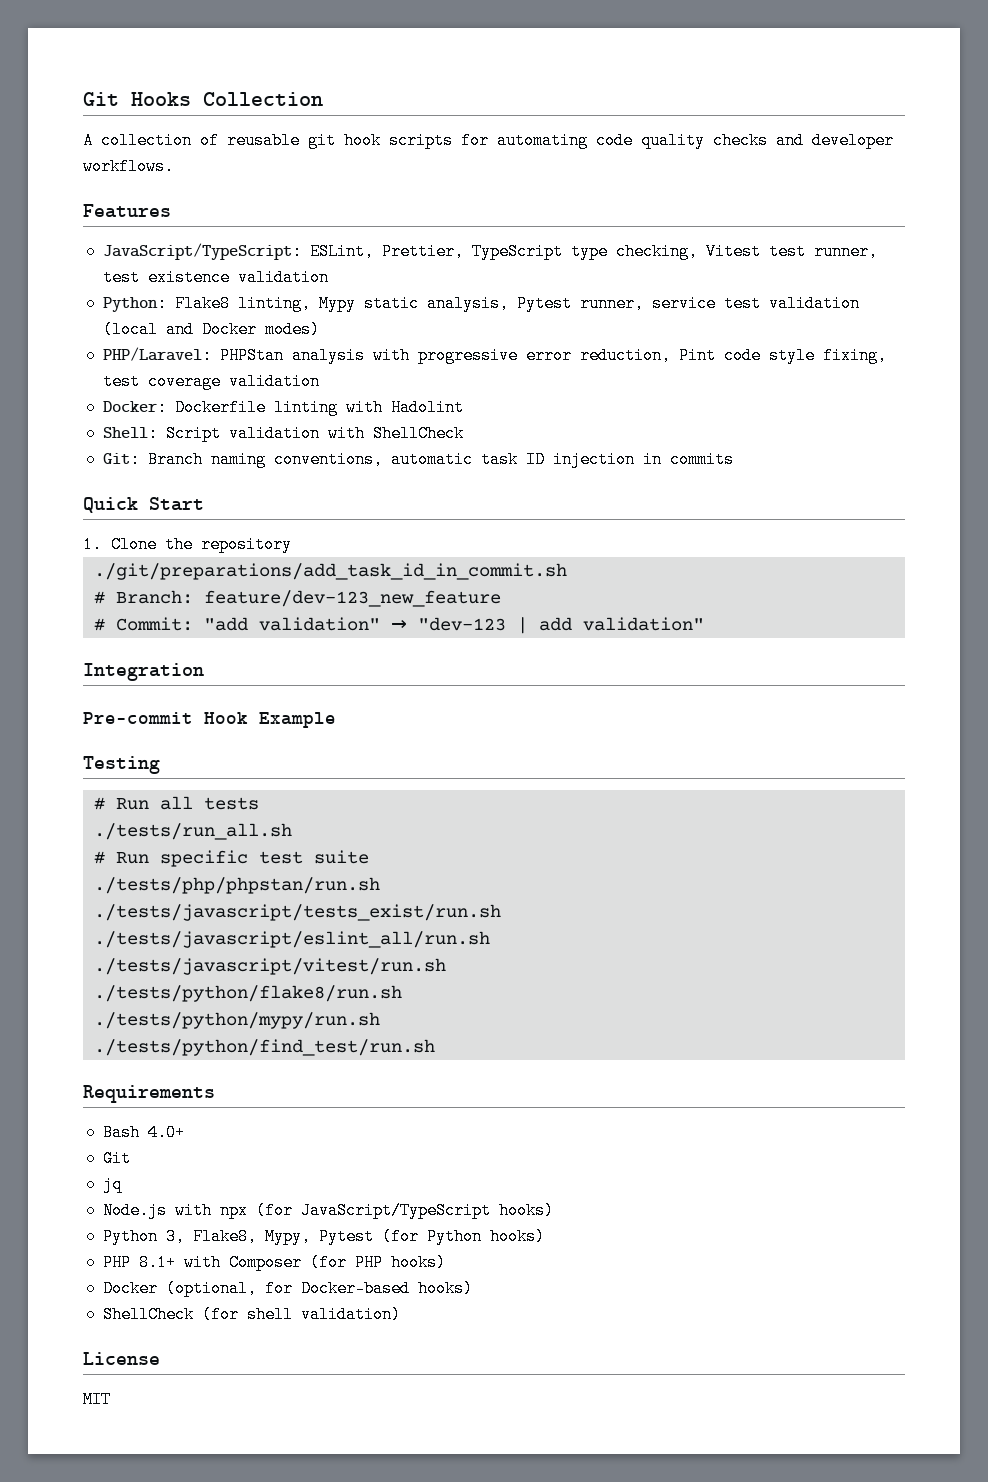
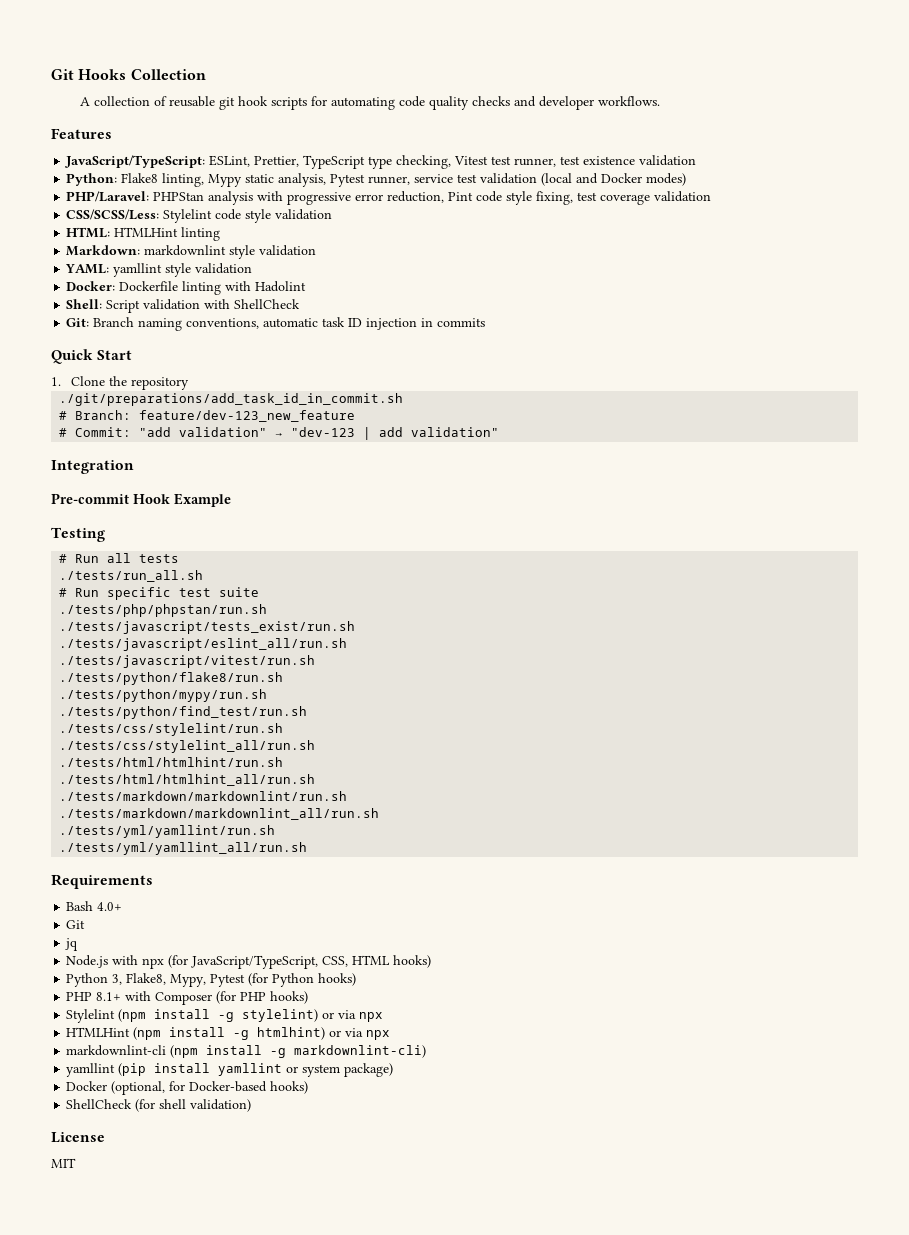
(320, 381) none -> [66,209,333,223] [66,227,221,241] [66,245,317,259] [65,263,253,277] // CSS/SCSS/Less: Stylelint code style validation // HTML: HTMLHint linting // Markdown: markdownlint style validation // YAML: yamllint style validation
(435, 1047) none -> [59,723,284,736] [59,740,316,753] [59,757,284,767] [59,774,316,786] [59,791,348,801] [59,808,380,820] [59,825,276,838] [59,842,308,855] // ./tests/css/stylelint/run.sh // ./tests/css/stylelint_all/run.sh // ./tests/html/htmlhint/run.sh // ./tests/html/htmlhint_all/run.sh // ./tests/markdown/markdownlint/run.sh // ./tests/markdown/markdownlint_all/run.sh // ./tests/yml/yamllint/run.sh // ./tests/yml/yamllint_all/run.sh
[300,1202,491,1219] JavaScript/TypeScript -> [191,955,391,969] JavaScript/TypeScript, CSS, HTML
(446, 1262) none -> [66,1009,384,1023] [66,1027,391,1040] [66,1045,427,1058] [66,1063,394,1077] // Stylelint (npm install -g stylelint) or via npx // HTMLHint (npm install -g htmlhint) or via npx // markdownlint-cli (npm install -g markdownlint-cli) // yamllint (pip install yamllint or system package)

